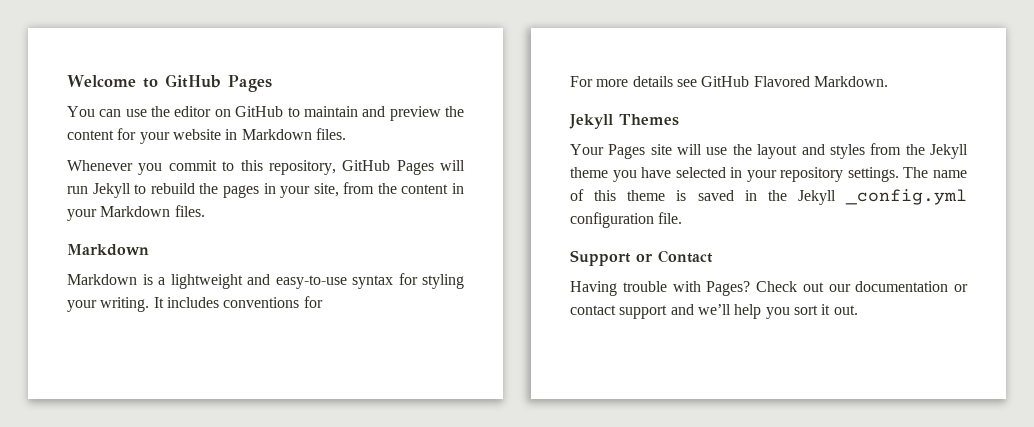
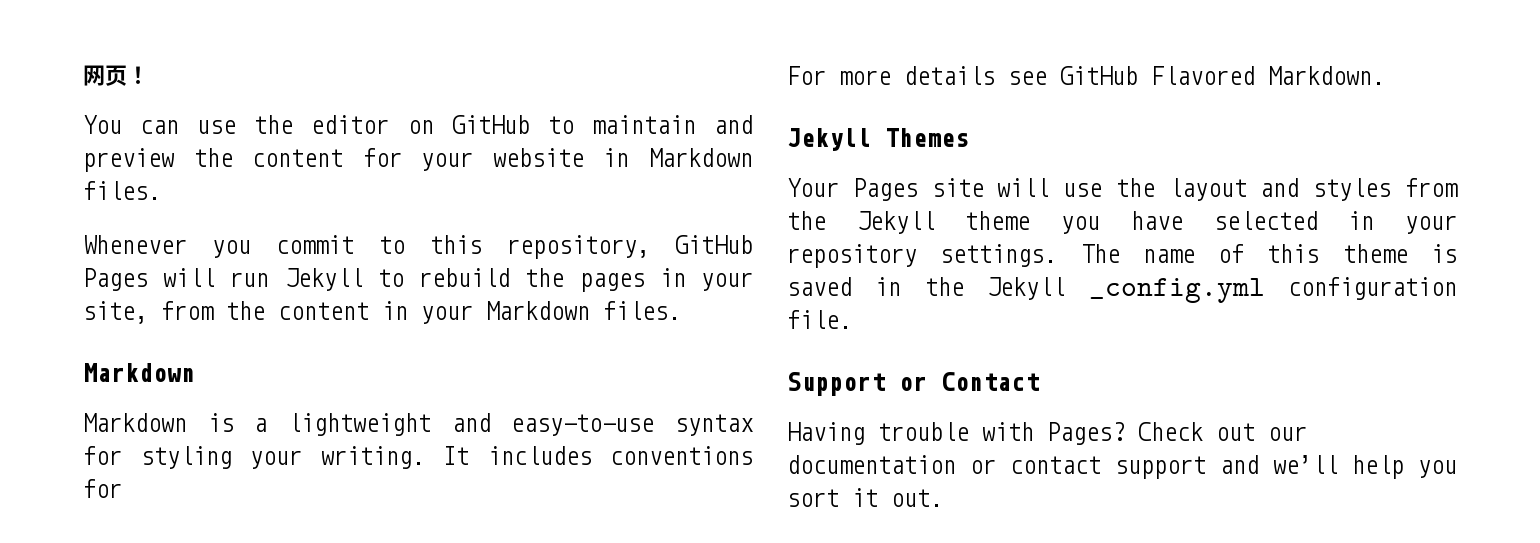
[67,74,272,92] Welcome to GitHub Pages -> [83,65,149,86] 网页！

